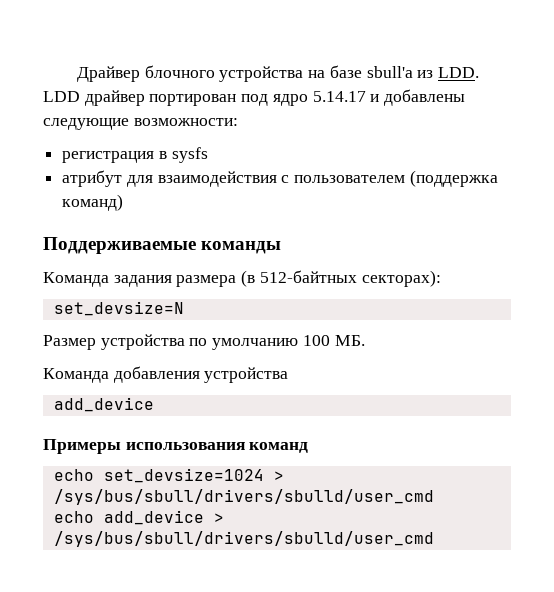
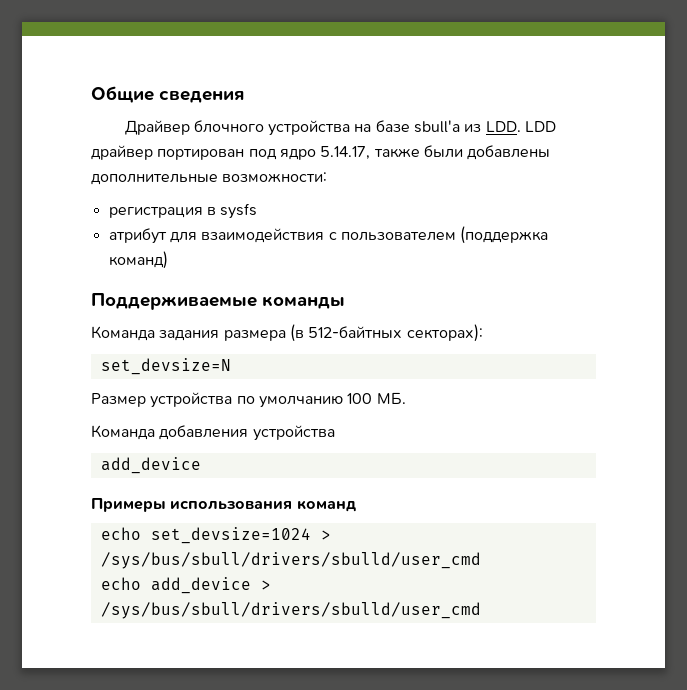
(76, 74) none -> [91,86,245,103] Общие сведения //
[312,89,466,106] [43,118,129,130] 5.14.17 и добавлены следующие -> [320,145,551,160] [91,174,218,185] 5.14.17, также были добавлены дополнительные

